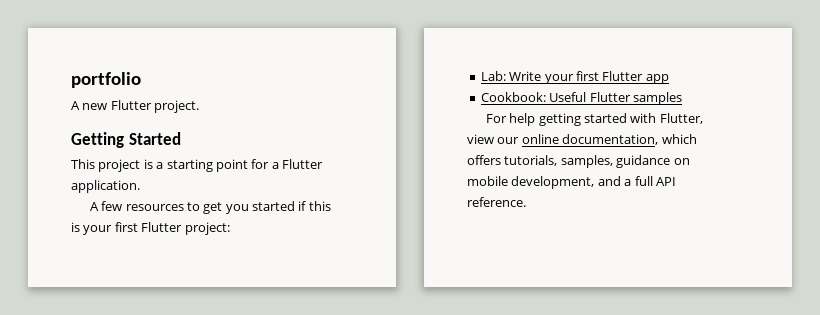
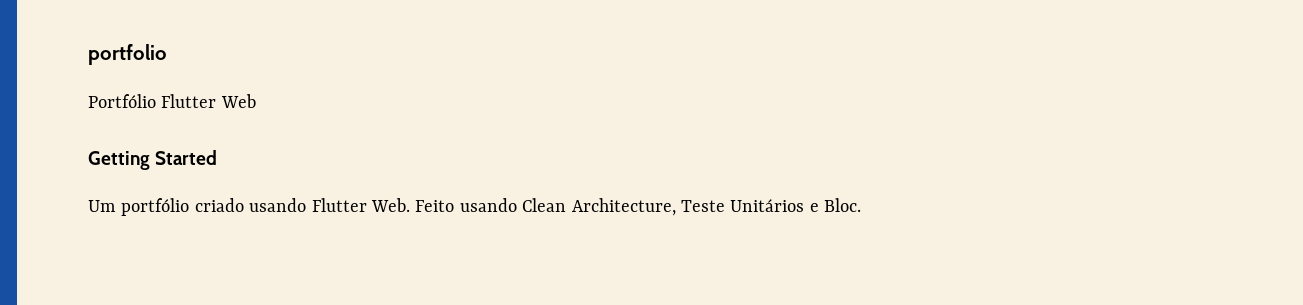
[71,100,200,113] [71,132,181,148] [71,159,323,172] [71,180,140,193] [89,201,331,214] [71,222,230,235] [480,71,669,84] [480,92,682,105] [485,113,703,126] [467,134,697,145] [467,155,690,168] [467,176,676,189] [467,197,526,207] A new Flutter project. // Getting Started // This project is a starting point for a Flutter application. // A few resources to get you started if this is your first Flutter project: // Lab: Write your first Flutter app // Cookbook: Useful Flutter samples // For help getting started with Flutter, view our online documentation, which offers tutorials, samples, guidance on mobile development, and a full API reference. -> [88,94,256,108] [88,150,218,170] [88,198,862,216] Portfólio Flutter Web // Getting Started // Um portfólio criado usando Flutter Web. Feito usando Clean Architecture, Teste Unitários e Bloc.

